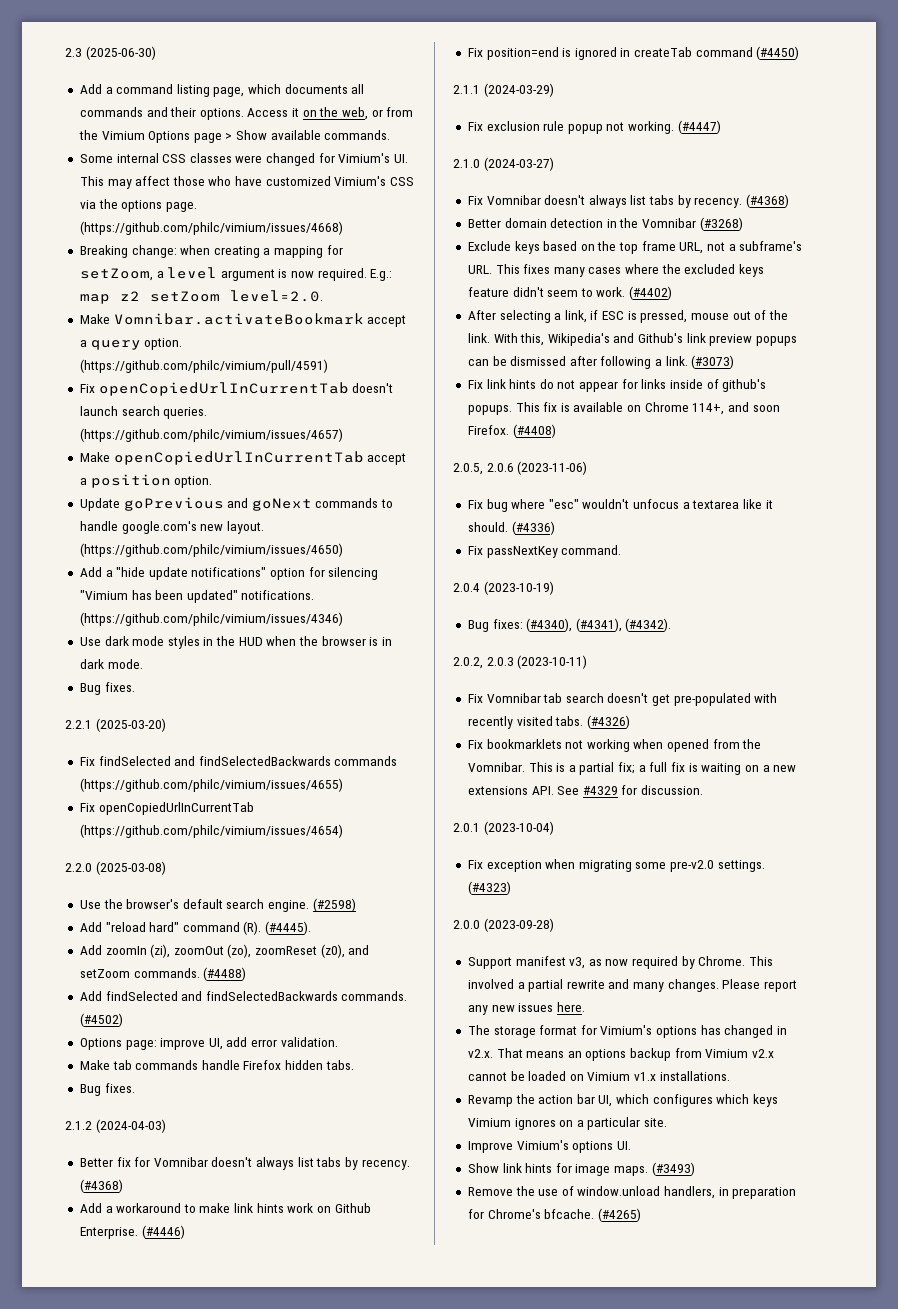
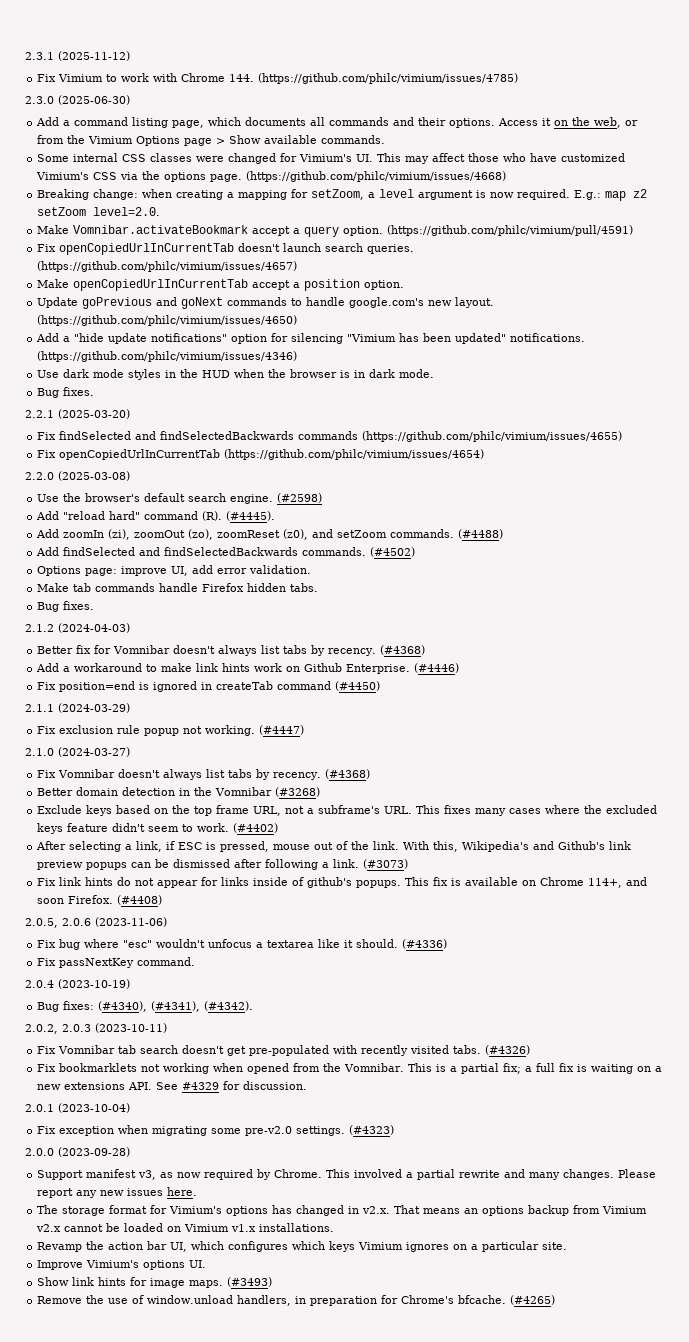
[65,48,82,57] 2.3 -> [25,51,130,61] [37,73,519,84] [25,96,54,104] 2.3.1 (2025-11-12) // Fix Vimium to work with Chrome 144. (https://github.com/philc/vimium/issues/4785) // 2.3.0

